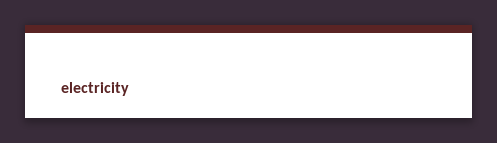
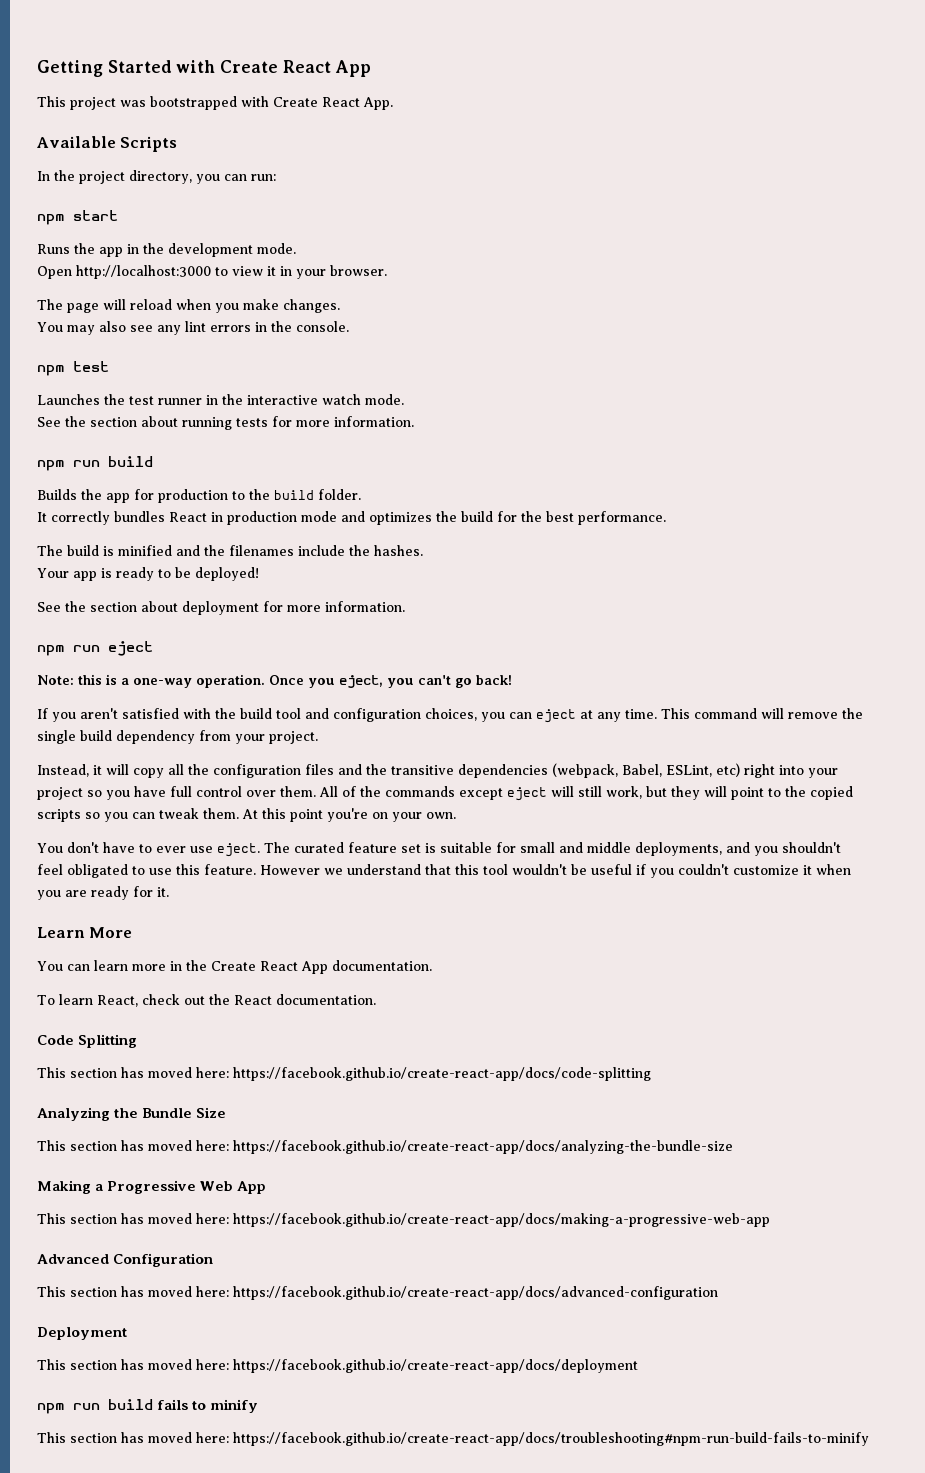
[61,82,129,96] electricity -> [37,60,371,77] [37,96,393,110] [37,136,178,152] [37,170,276,184] [37,210,118,225] [37,243,296,257] [37,265,387,279] [37,299,340,313] [37,321,349,335] [37,361,109,376] [37,394,404,405] [37,416,414,430] [37,456,153,471] [37,489,361,503] [37,511,666,525] [37,545,423,556] [37,567,259,581] [37,601,405,615] [37,641,153,656] [37,674,512,688] [37,708,863,723] [37,730,318,744] [37,763,838,778] [37,786,853,801] [37,808,456,822] [37,842,841,857] [37,864,851,878] [37,886,169,900] [37,927,133,938] [37,960,432,974] [37,994,376,1007] [37,1034,138,1048] [37,1067,651,1081] [37,1107,227,1121] [37,1140,733,1154] [37,1180,267,1194] [37,1213,770,1227] [37,1253,214,1267] [37,1286,718,1300] [37,1327,127,1340] [37,1359,638,1373] [37,1399,259,1414] [37,1432,869,1446] Getting Started with Create React App // This project was bootstrapped with Create React App. // Available Scripts // In the project directory, you can run: // npm start // Runs the app in the development mode. // Open http://localhost:3000 to view it in your browser. // The page will reload when you make changes. // You may also see any lint errors in the console. // npm test // Launches the test runner in the interactive watch mode. // See the section about running tests for more information. // npm run build // Builds the app for production to the build folder. // It correctly bundles React in production mode and optimizes the build for the best performance. // The build is minified and the filenames include the hashes. // Your app is ready to be deployed! // See the section about deployment for more information. // npm run eject // Note: this is a one-way operation. Once you eject, you can't go back! // If you aren't satisfied with the build tool and configuration choices, you can eject at any time. This command will remove the single build dependency from your project. // Instead, it will copy all the configuration files and the transitive dependencies (webpack, Babel, ESLint, etc) right into your project so you have full control over them. All of the commands except eject will still work, but they will point to the copied scripts so you can tweak them. At this point you're on your own. // You don't have to ever use eject. The curated feature set is suitable for small and middle deployments, and you shouldn't feel obligated to use this feature. However we understand that this tool wouldn't be useful if you couldn't customize it when you are ready for it. // Learn More // You can learn more in the Create React App documentation. // To learn React, check out the React documentation. // Code Splitting // This section has moved here: https://facebook.github.io/create-react-app/docs/code-splitting // Analyzing the Bundle Size // This section has moved here: https://facebook.github.io/create-react-app/docs/analyzing-the-bundle-size // Making a Progressive Web App // This section has moved here: https://facebook.github.io/create-react-app/docs/making-a-progressive-web-app // Advanced Configuration // This section has moved here: https://facebook.github.io/create-react-app/docs/advanced-configuration // Deployment // This section has moved here: https://facebook.github.io/create-react-app/docs/deployment // npm run build fails to minify // This section has moved here: https://facebook.github.io/create-react-app/docs/troubleshooting#npm-run-build-fails-to-minify

